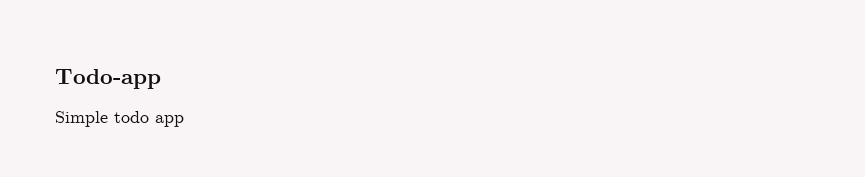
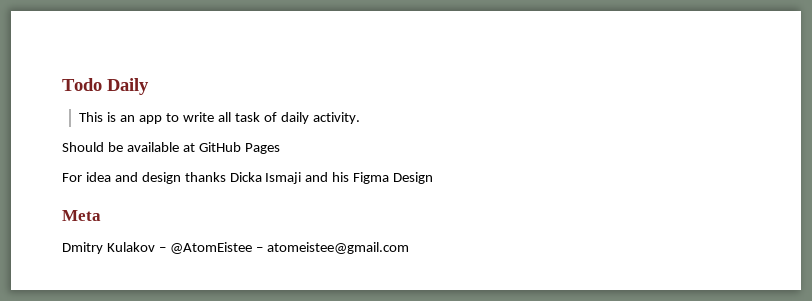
[55,69,161,89] [55,111,184,127] Todo-app // Simple todo app -> [62,78,149,95] [79,112,360,124] [62,142,280,154] [62,172,434,184] [62,210,101,221] [62,242,409,254] Todo Daily // This is an app to write all task of daily activity. // Should be available at GitHub Pages // For idea and design thanks Dicka Ismaji and his Figma Design // Meta // Dmitry Kulakov – @AtomEistee – atomeistee@gmail.com

